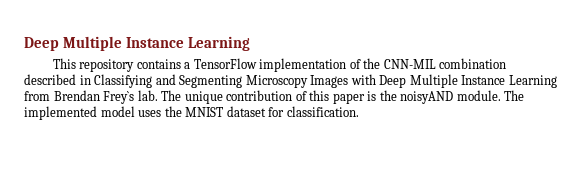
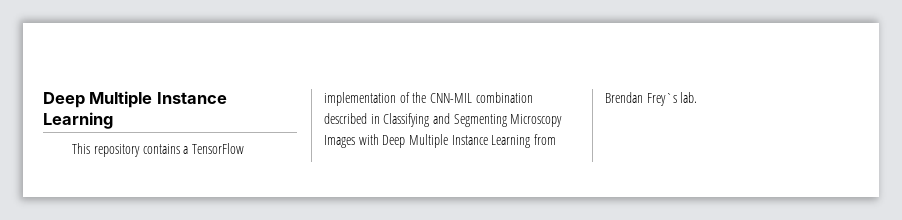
[161,90,525,104] [24,106,359,120] The unique contribution of this paper is the noisyAND module. The implemented model uses the MNIST dataset for classification. -> (698, 97) none

